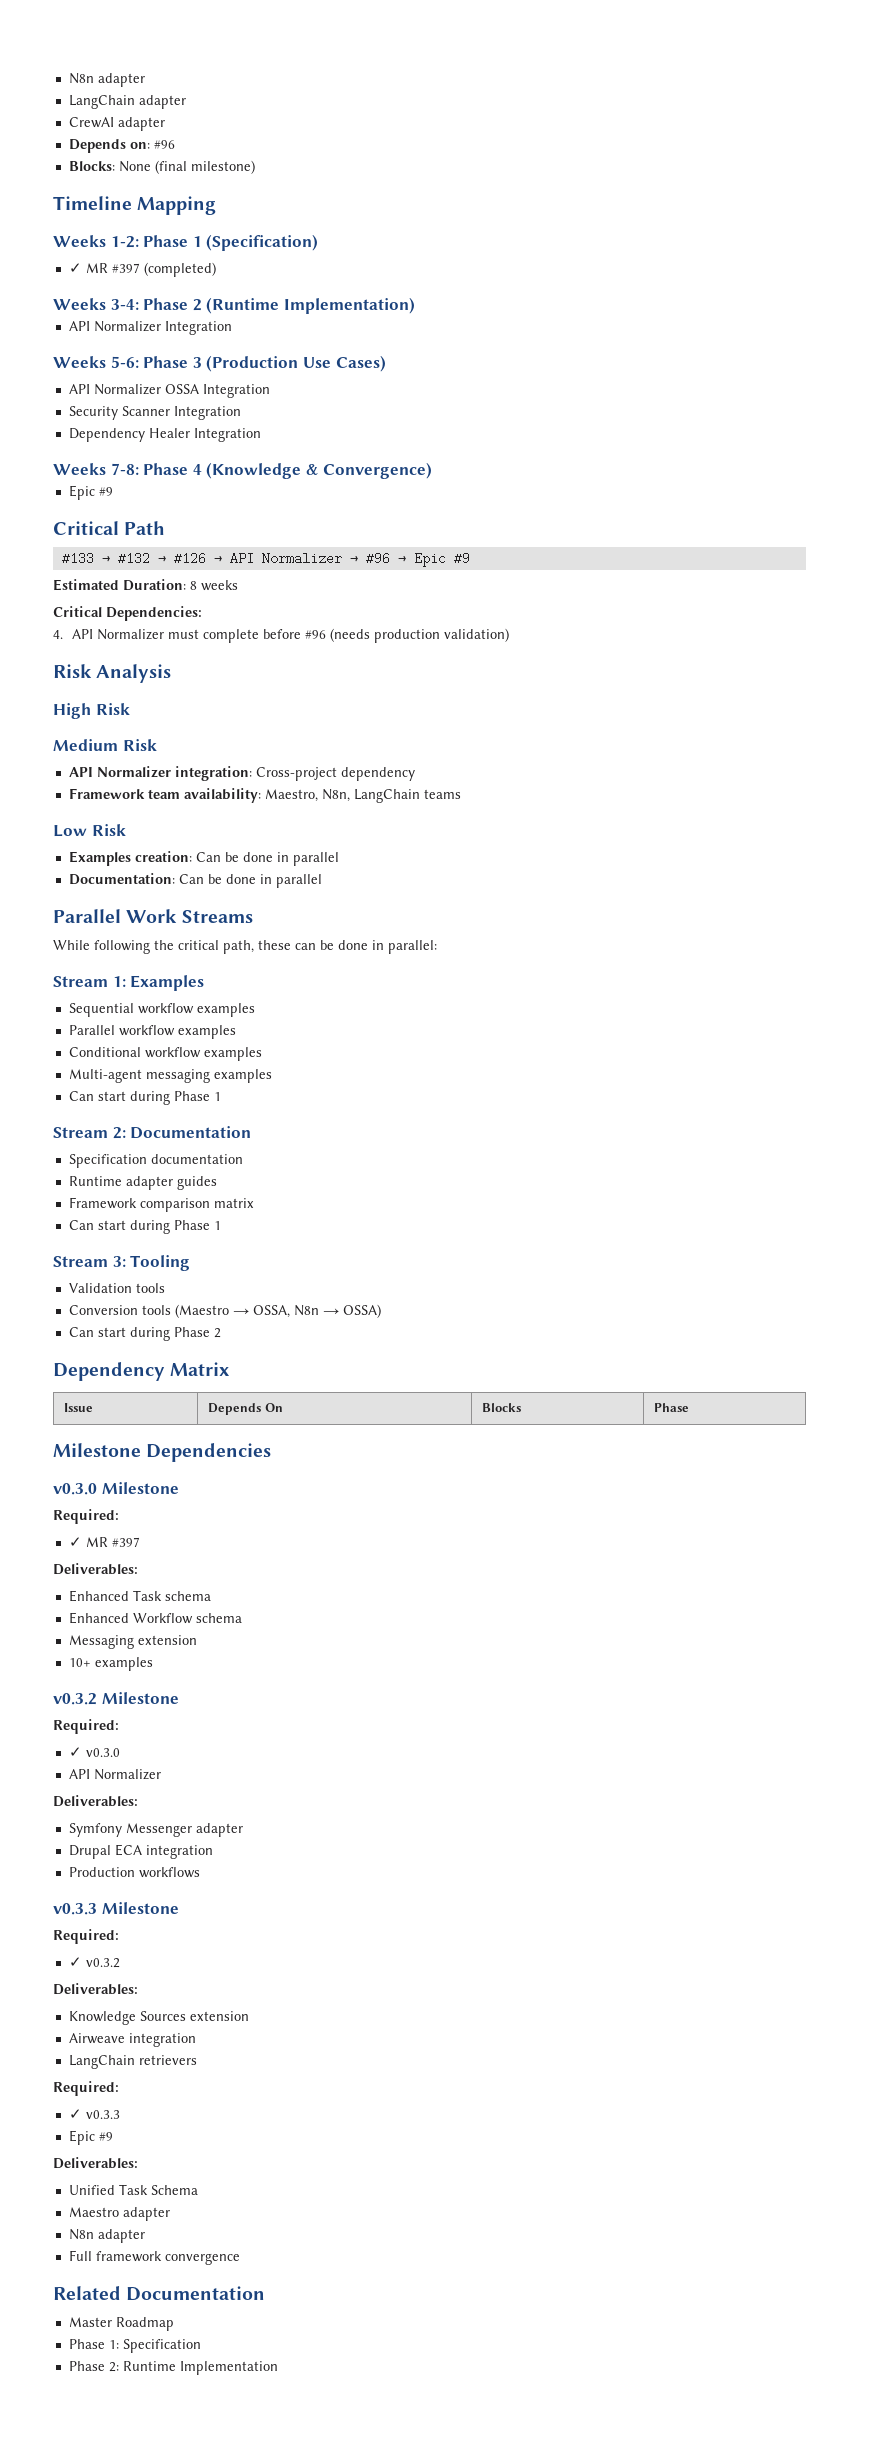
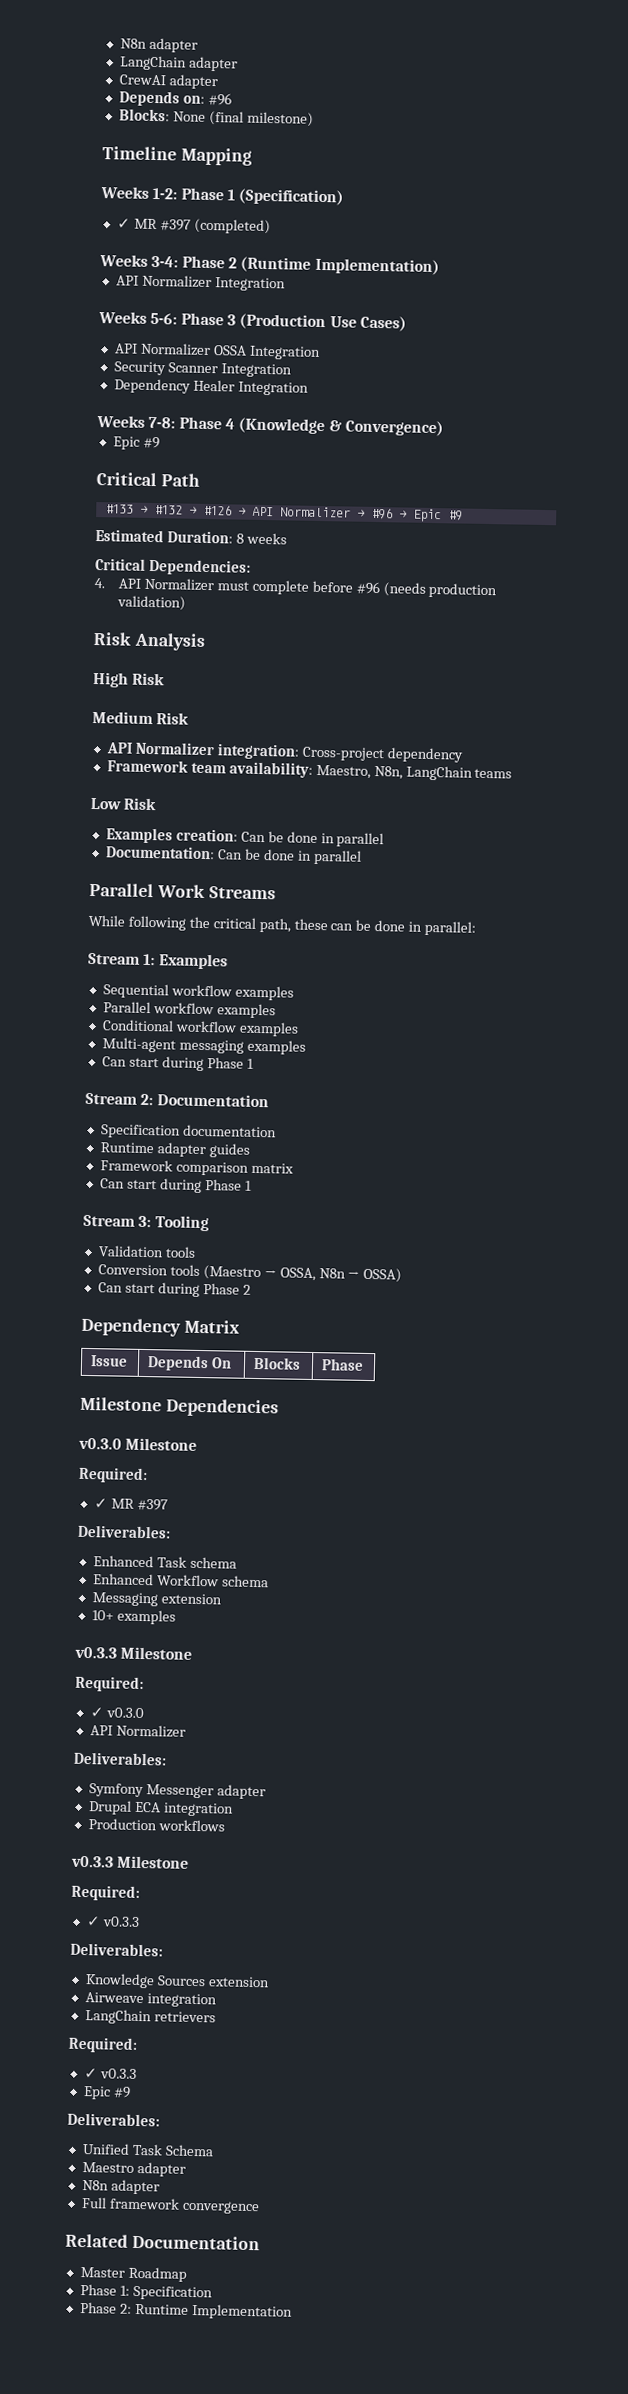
[53,1693,97,1705] v0.3.2 -> [74,1646,117,1659] v0.3.3
[85,1958,120,1968] v0.3.2 -> [101,1916,140,1928] v0.3.3

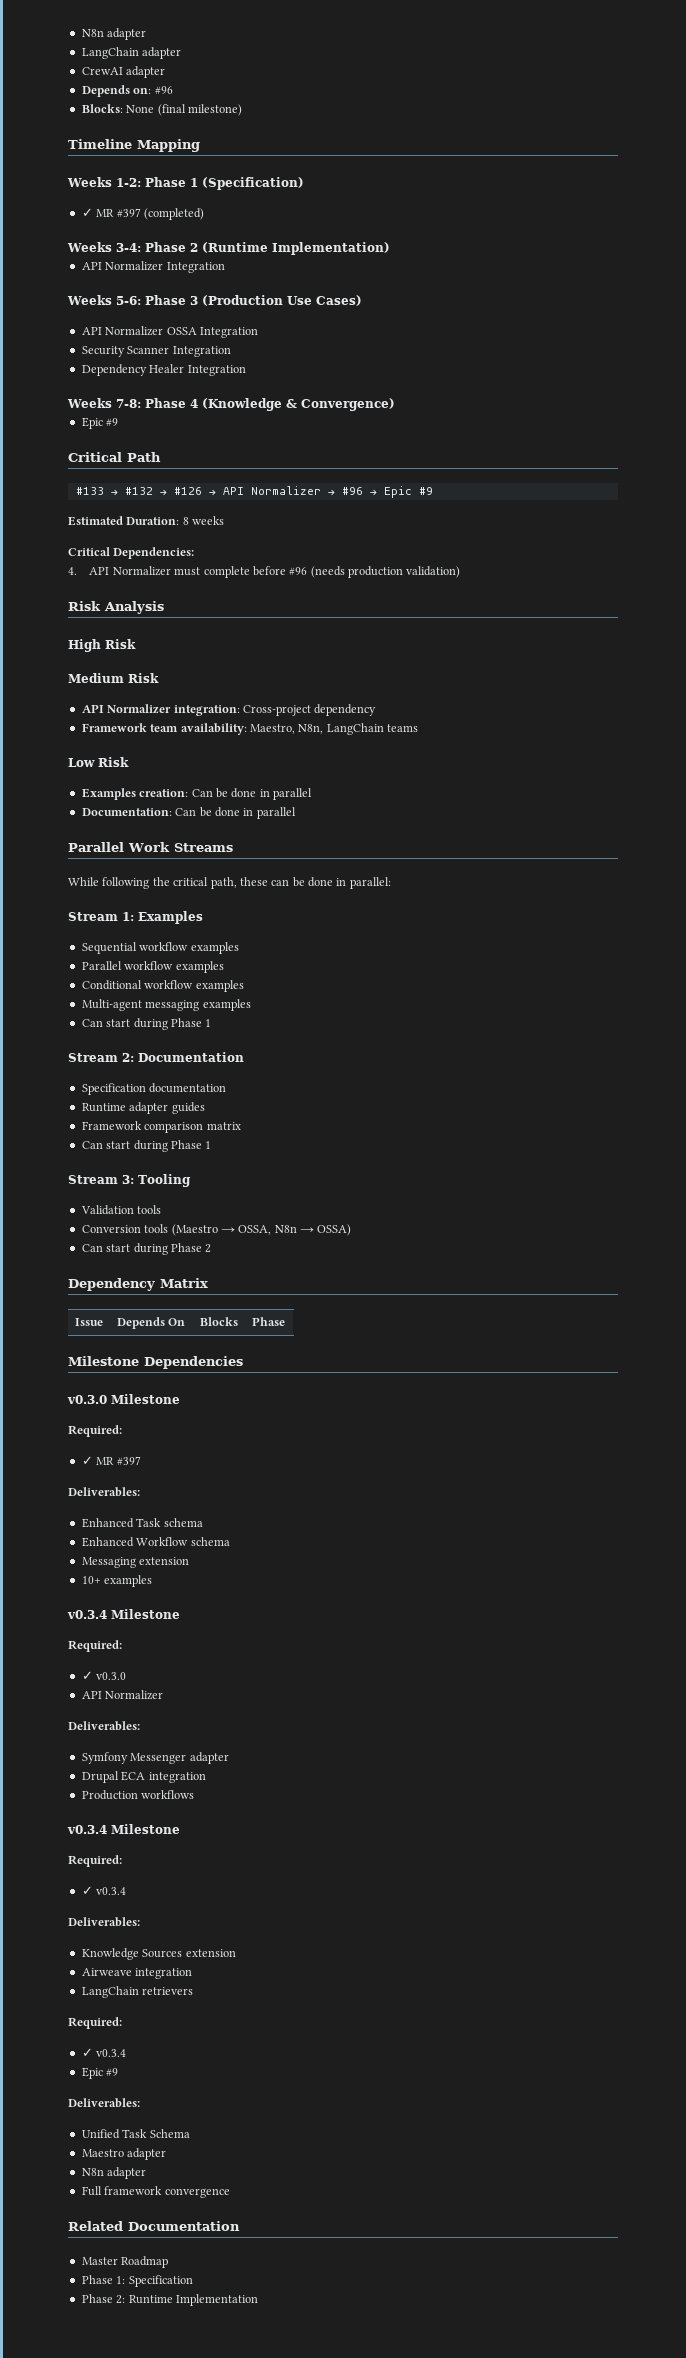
[74,1646,117,1659] v0.3.3 -> [67,1610,107,1619] v0.3.4
[71,1855,190,1869] [71,1884,140,1902] [85,1916,140,1928] v0.3.3 Milestone // Required: // ✓ v0.3.3 -> [67,1824,180,1834] [68,1855,122,1867] [81,1886,127,1895] v0.3.4 Milestone // Required: // ✓ v0.3.4
[99,2068,137,2079] v0.3.3 -> [96,2049,127,2057] v0.3.4

